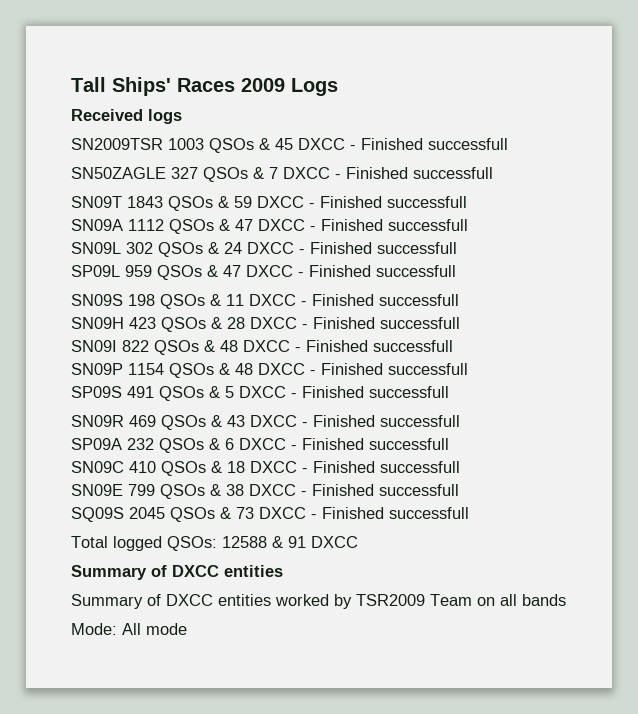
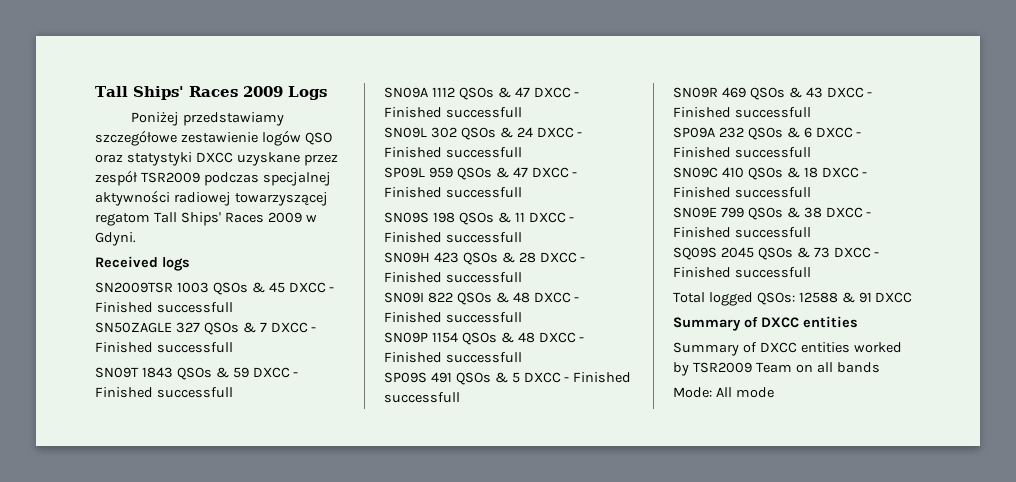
(338, 87) none -> [130,112,284,126] [95,130,332,146] [95,152,338,166] [95,170,331,186] [95,190,328,206] [95,212,317,226] [95,232,136,246] // Poniżej przedstawiamy szczegółowe zestawienie logów QSO oraz statystyki DXCC uzyskane przez zespół TSR2009 podczas specjalnej aktywności radiowej towarzyszącej regatom Tall Ships' Races 2009 w Gdyni.

